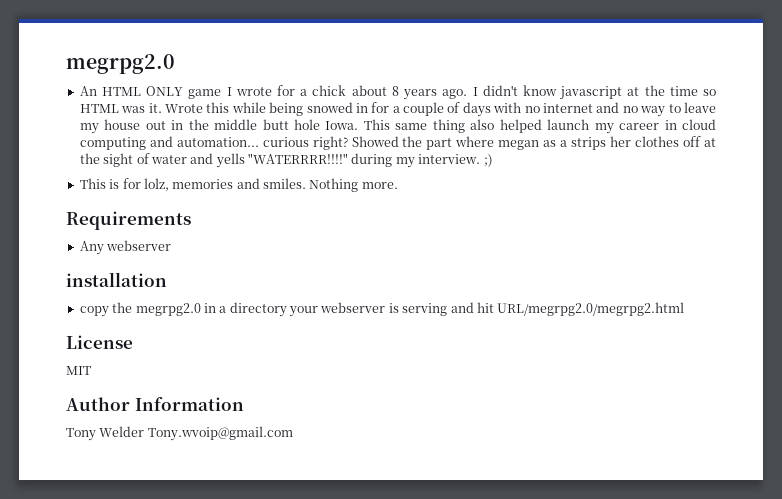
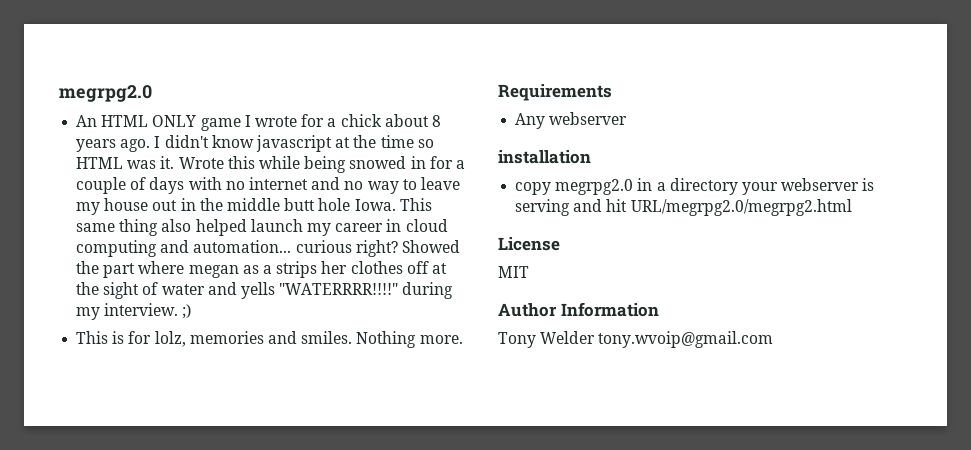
[112,302,133,313] the -> (552, 188) none
[147,426,293,441] Tony.wvoip@gmail.com -> [598,331,774,348] tony.wvoip@gmail.com

